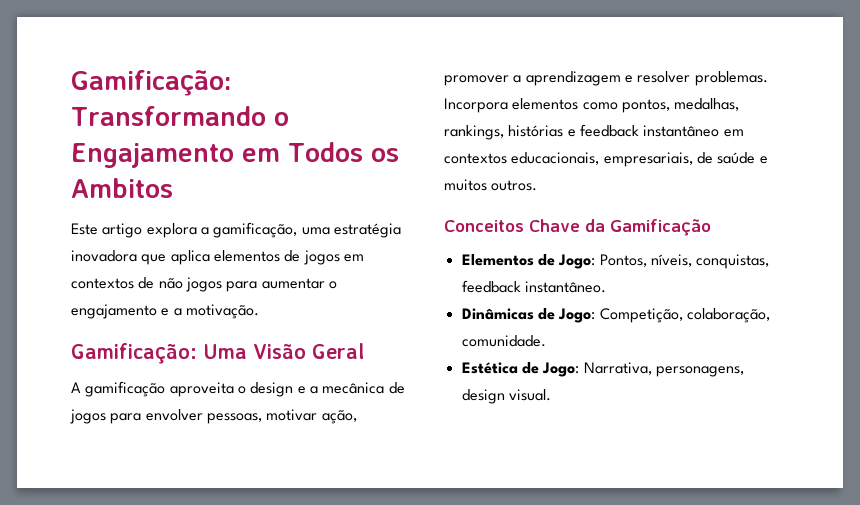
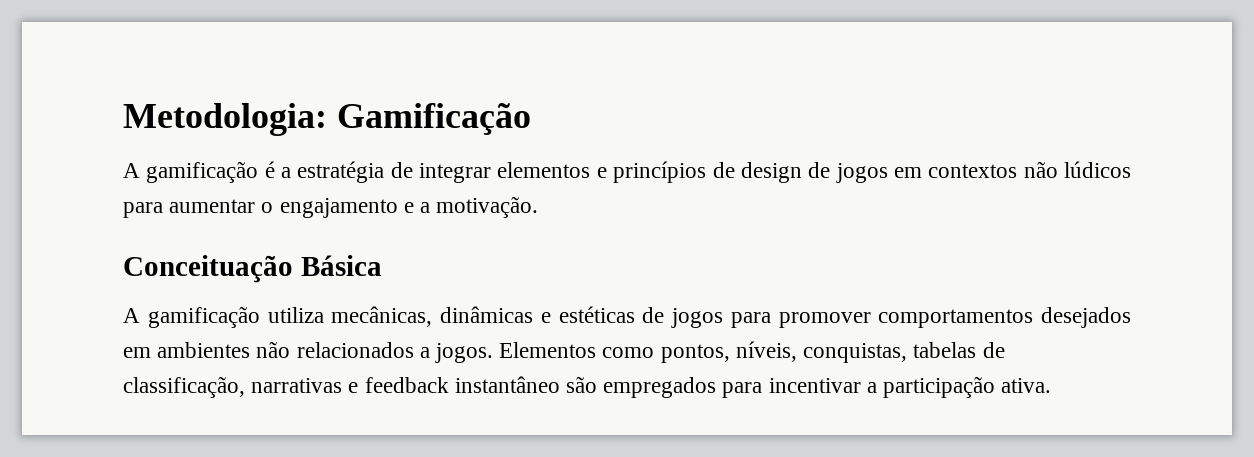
[71,70,232,96] [71,106,289,126] [71,142,399,168] [71,178,173,198] [71,222,401,238] [71,250,280,265] Gamificação: Transformando o Engajamento em Todos os Ambitos // Este artigo explora a gamificação, uma estratégia inovadora que aplica elementos -> [123,103,531,136] [123,161,802,183] Metodologia: Gamificação // A gamificação é a estratégia de integrar elementos e princípios de design
[138,277,222,292] de não jogos -> [1023,161,1132,178] não lúdicos
[71,343,364,364] [71,381,405,397] [70,409,357,424] [444,71,768,86] [444,98,740,113] [444,124,744,140] [444,152,768,167] [444,179,538,191] [444,219,711,236] [461,254,770,269] [461,280,606,293] [461,308,770,323] [461,335,546,347] [461,362,744,377] [461,389,551,404] Gamificação: Uma Visão Geral // A gamificação aproveita o design e a mecânica de jogos para envolver pessoas, motivar ação, promover a aprendizagem e resolver problemas. Incorpora elementos como pontos, medalhas, rankings, histórias e feedback instantâneo em contextos educacionais, empresariais, de saúde e muitos outros. // Conceitos Chave da Gamificação // Elementos de Jogo: Pontos, níveis, conquistas, feedback instantâneo. // Dinâmicas de Jogo: Competição, colaboração, comunidade. // Estética de Jogo: Narrativa, personagens, design visual. -> [123,255,382,283] [123,306,1131,328] [123,341,1005,363] [123,376,1052,398] Conceituação Básica // A gamificação utiliza mecânicas, dinâmicas e estéticas de jogos para promover comportamentos desejados em ambientes não relacionados a jogos. Elementos como pontos, níveis, conquistas, tabelas de classificação, narrativas e feedback instantâneo são empregados para incentivar a participação ativa.

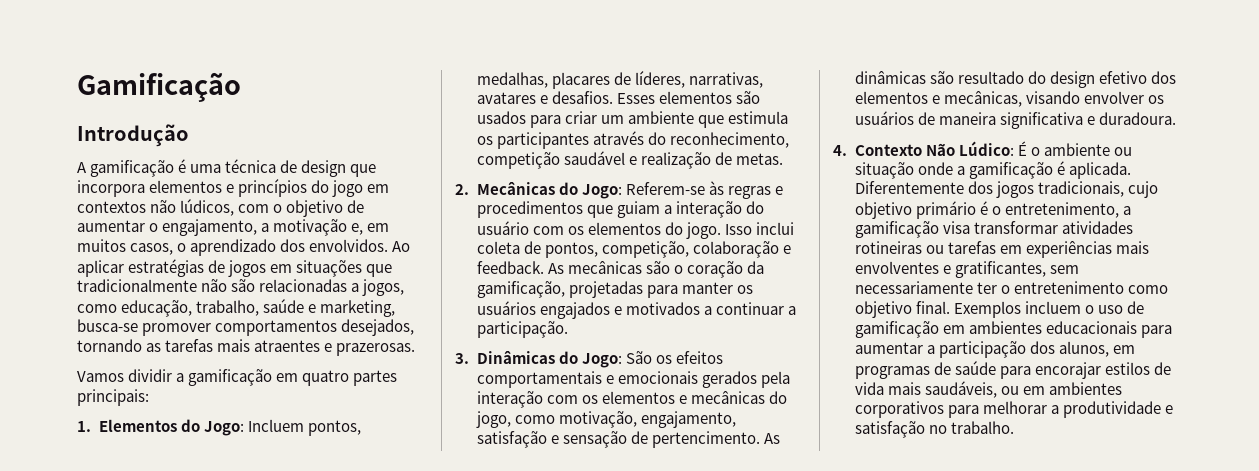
[123,103,327,136] Metodologia: -> (77, 87) none
(531, 119) none -> [77,124,189,147] // Introdução
[281,161,1132,183] [123,196,539,218] [123,255,382,283] [123,306,1131,328] [123,341,1005,363] [123,376,1052,398] a estratégia de integrar elementos e princípios de design de jogos em contextos não lúdicos para aumentar o engajamento e a motivação. // Conceituação Básica // A gamificação utiliza mecânicas, dinâmicas e estéticas de jogos para promover comportamentos desejados em ambientes não relacionados a jogos. Elementos como pontos, níveis, conquistas, tabelas de classificação, narrativas e feedback instantâneo são empregados para incentivar a participação ativa. -> [190,159,377,177] [77,179,390,197] [77,199,365,217] [77,219,390,236] [77,239,411,256] [77,259,393,277] [77,279,405,296] [77,299,396,317] [77,319,415,336] [77,339,416,356] [77,369,398,386] [77,389,149,406] [77,419,361,436] [476,71,763,89] [476,91,760,104] [476,111,788,128] [476,131,789,149] [476,151,783,169] [455,181,783,199] [476,201,764,218] [476,221,794,239] [476,241,791,258] [476,261,764,278] [476,281,753,298] [476,301,796,319] [476,321,568,338] [455,351,723,368] [476,371,790,388] [476,391,787,408] [475,411,736,428] [476,431,780,448] [854,71,1176,88] [854,91,1164,107] [854,111,1176,129] [833,141,1132,156] [854,161,1131,179] [854,181,1158,198] [854,201,1131,219] [854,221,1133,238] [854,241,1149,258] [854,261,1079,278] [854,281,1168,294] [854,301,1144,318] [854,321,1172,338] [854,341,1135,358] [854,361,1171,379] [854,381,1122,398] [854,401,1173,418] [854,421,1014,438] uma técnica de design que incorpora elementos e princípios do jogo em contextos não lúdicos, com o objetivo de aumentar o engajamento, a motivação e, em muitos casos, o aprendizado dos envolvidos. Ao aplicar estratégias de jogos em situações que tradicionalmente não são relacionadas a jogos, como educação, trabalho, saúde e marketing, busca-se promover comportamentos desejados, tornando as tarefas mais atraentes e prazerosas. // Vamos dividir a gamificação em quatro partes principais: // 1. Elementos do Jogo: Incluem pontos, medalhas, placares de líderes, narrativas, avatares e desafios. Esses elementos são usados para criar um ambiente que estimula os participantes através do reconhecimento, competição saudável e realização de metas. // 2. Mecânicas do Jogo: Referem-se às regras e procedimentos que guiam a interação do usuário com os elementos do jogo. Isso inclui coleta de pontos, competição, colaboração e feedback. As mecânicas são o coração da gamificação, projetadas para manter os usuários engajados e motivados a continuar a participação. // 3. Dinâmicas do Jogo: São os efeitos comportamentais e emocionais gerados pela interação com os elementos e mecânicas do jogo, como motivação, engajamento, satisfação e sensação de pertencimento. As dinâmicas são resultado do design efetivo dos elementos e mecânicas, visando envolver os usuários de maneira significativa e duradoura. // 4. Contexto Não Lúdico: É o ambiente ou situação onde a gamificação é aplicada. Diferentemente dos jogos tradicionais, cujo objetivo primário é o entretenimento, a gamificação visa transformar atividades rotineiras ou tarefas em experiências mais envolventes e gratificantes, sem necessariamente ter o entretenimento como objetivo final. Exemplos incluem o uso de gamificação em ambientes educacionais para aumentar a participação dos alunos, em programas de saúde para encorajar estilos de vida mais saudáveis, ou em ambientes corporativos para melhorar a produtividade e satisfação no trabalho.

